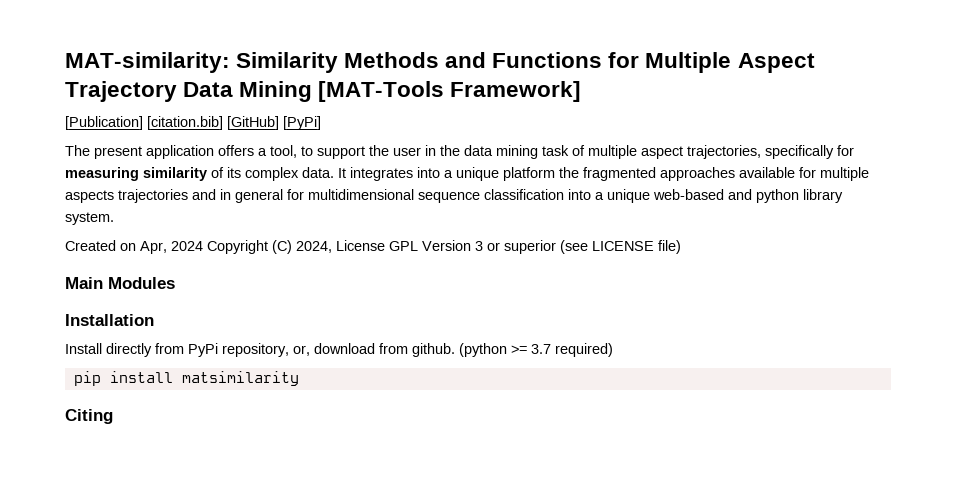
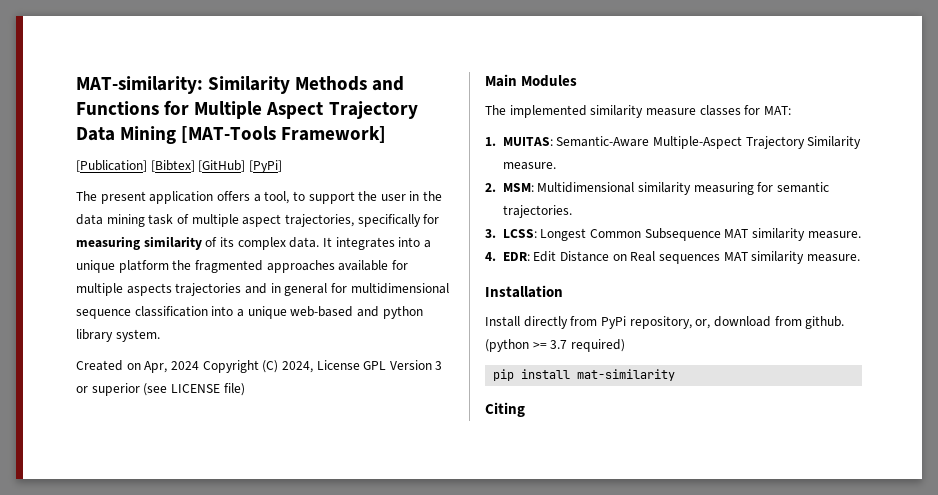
[147,116,223,130] [citation.bib] -> [150,160,195,172] [Bibtex]
(175, 283) none -> [485,105,791,118] [485,136,862,149] [502,162,556,170] [485,182,829,195] [502,205,572,218] [485,228,861,241] [485,251,860,264] // The implemented similarity measure classes for MAT: // 1. MUITAS: Semantic-Aware Multiple-Aspect Trajectory Similarity measure. // 2. MSM: Multidimensional similarity measuring for semantic trajectories. // 3. LCSS: Longest Common Subsequence MAT similarity measure. // 4. EDR: Edit Distance on Real sequences MAT similarity measure.
[181,371,299,386] matsimilarity -> [577,369,676,381] mat-similarity

